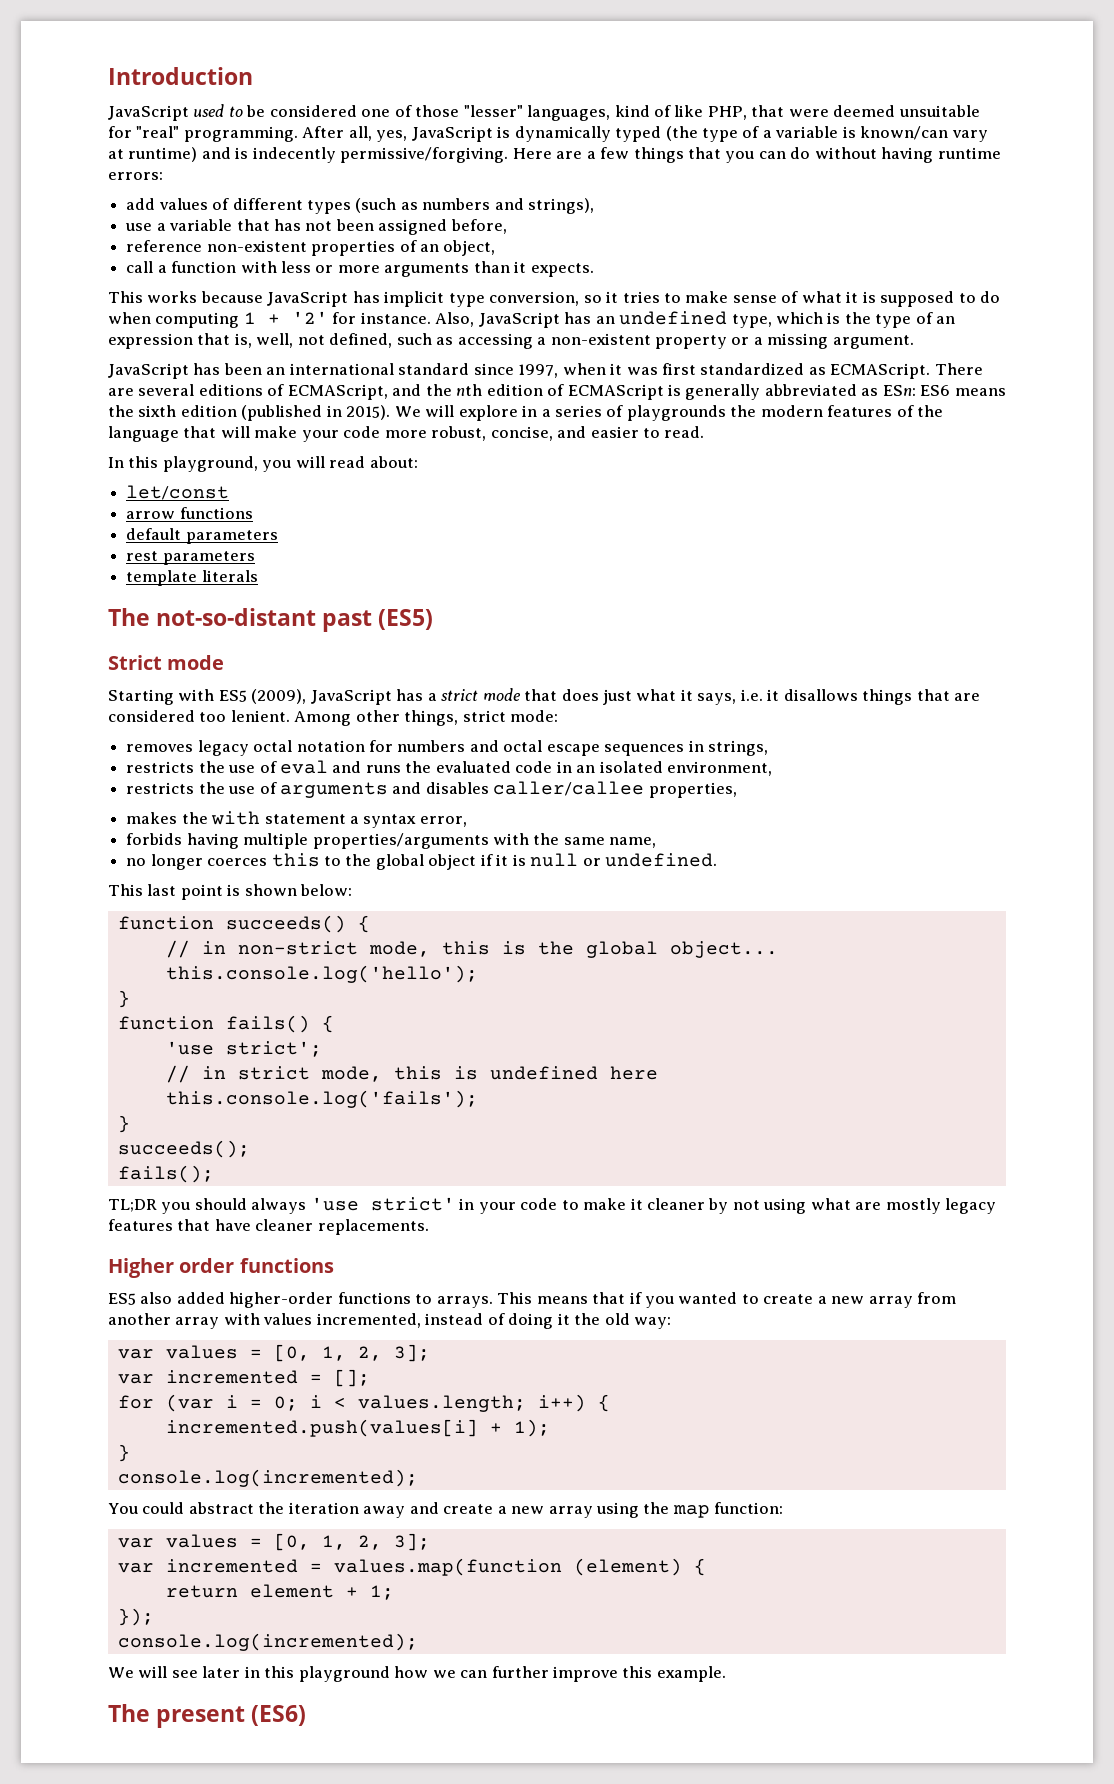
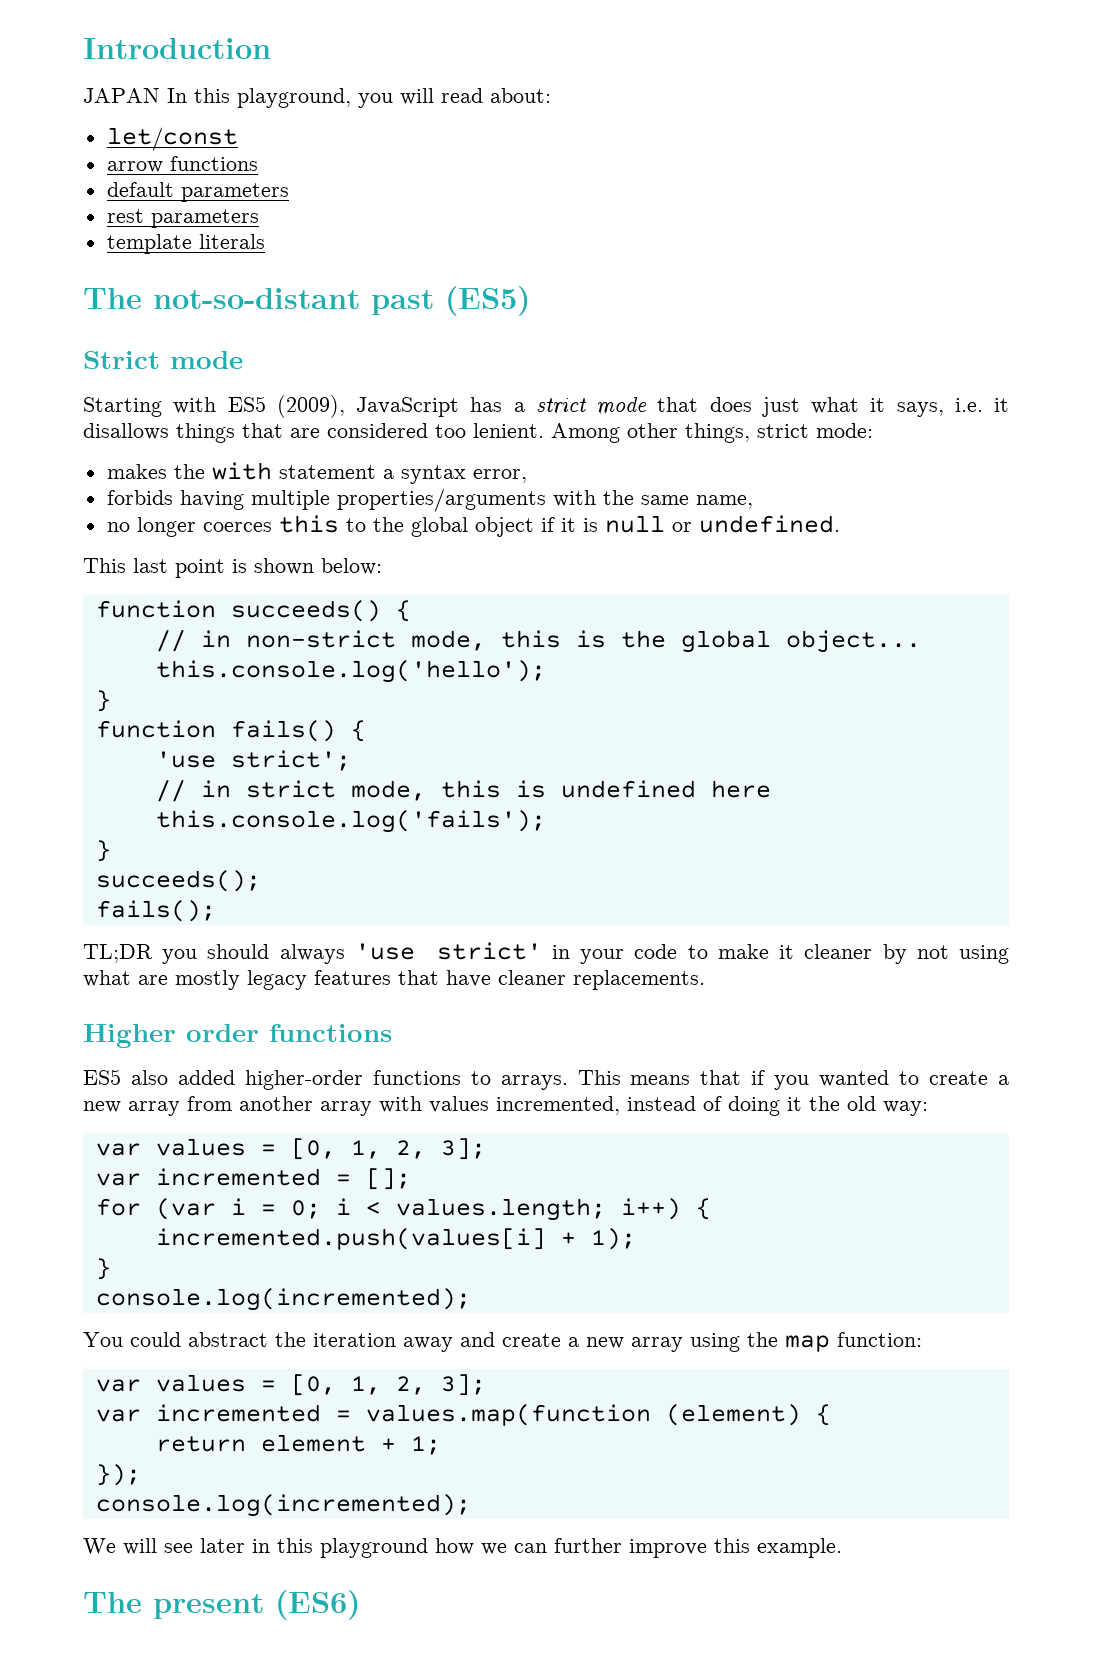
[108,104,980,121] [108,126,988,142] [108,147,1001,163] [108,172,163,180] [126,198,595,214] [125,219,507,235] [126,240,496,256] [126,261,594,277] [108,291,1001,307] [108,311,956,328] [108,333,914,349] [108,363,983,379] [108,384,1006,400] [108,405,944,421] [108,426,705,442] JavaScript used to be considered one of those "lesser" languages, kind of like PHP, that were deemed unsuitable for "real" programming. After all, yes, JavaScript is dynamically typed (the type of a variable is known/can vary at runtime) and is indecently permissive/forgiving. Here are a few things that you can do without having runtime errors: // add values of different types (such as numbers and strings), // use a variable that has not been assigned before, // reference non-existent properties of an object, // call a function with less or more arguments than it expects. // This works because JavaScript has implicit type conversion, so it tries to make sense of what it is supposed to do when computing 1 + '2' for instance. Also, JavaScript has an undefined type, which is the type of an expression that is, well, not defined, such as accessing a non-existent property or a missing argument. // JavaScript has been an international standard since 1997, when it was first standardized as ECMAScript. There are several editions of ECMAScript, and the nth edition of ECMAScript is generally abbreviated as ESn: ES6 means the sixth edition (published in 2015). We will explore in a series of playgrounds the modern features of the language that will make your code more robust, concise, and easier to read. // -> [83,88,160,103] JAPAN
[126,740,769,756] [126,760,773,776] [126,781,737,798] // removes legacy octal notation for numbers and octal escape sequences in strings, // restricts the use of eval and runs the evaluated code in an isolated environment, // restricts the use of arguments and disables caller/callee properties, -> (873, 430) none

